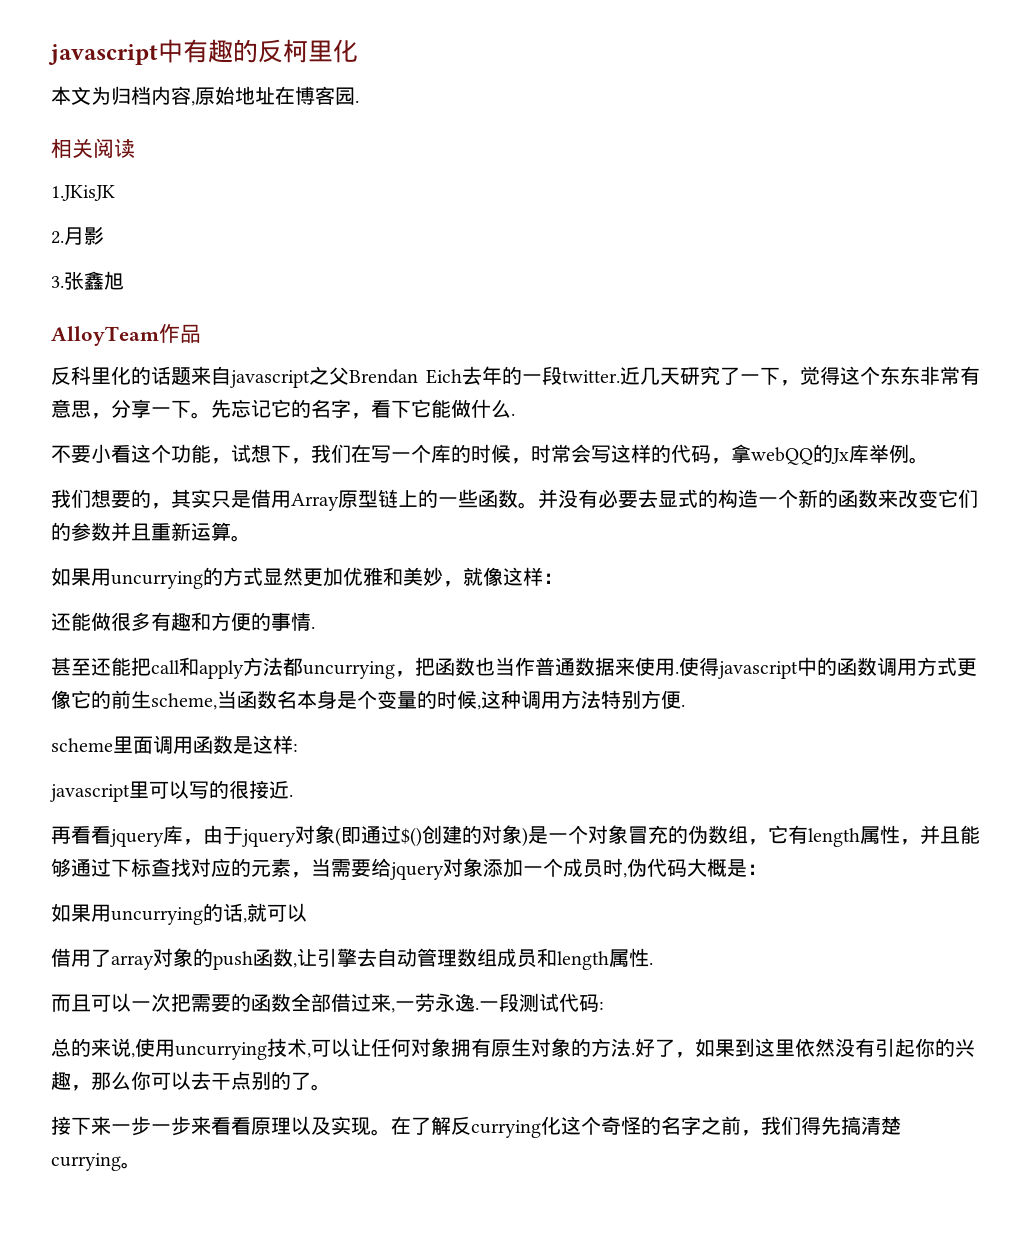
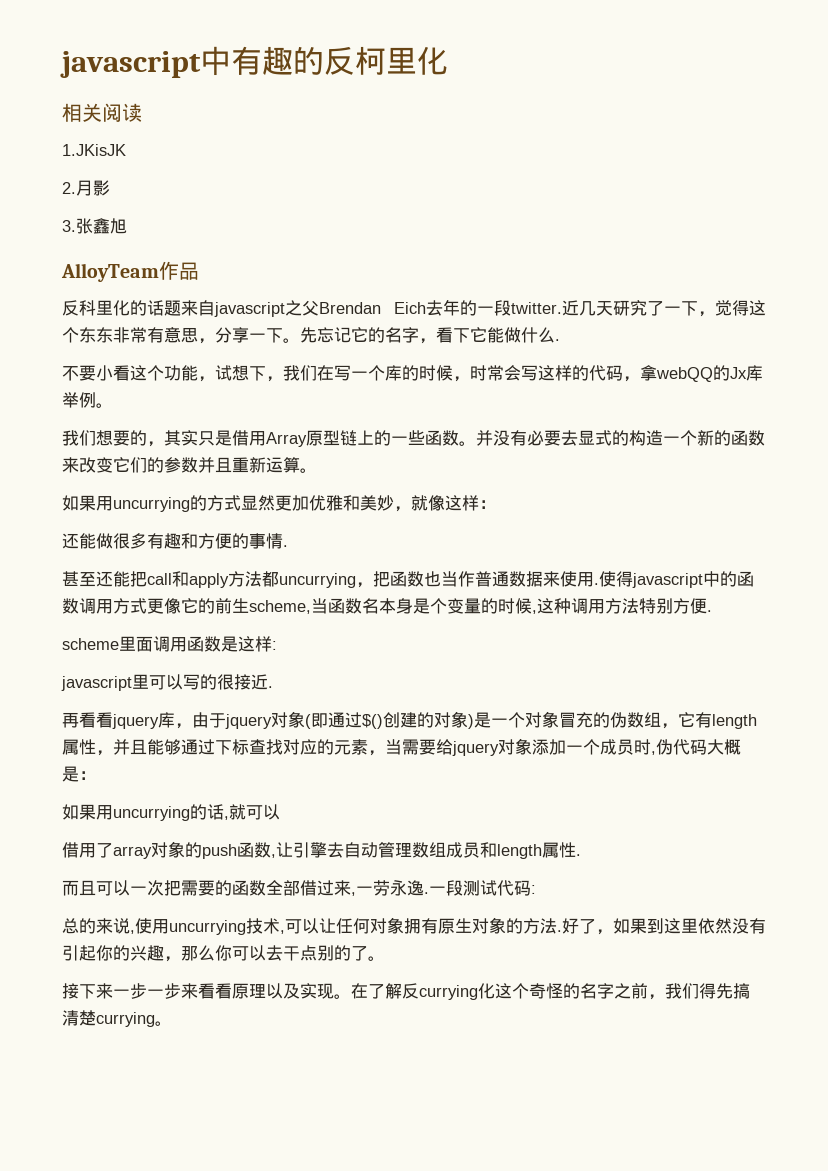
[51,86,359,106] // 本文为归档内容,原始地址在博客园. -> (448, 60) none

